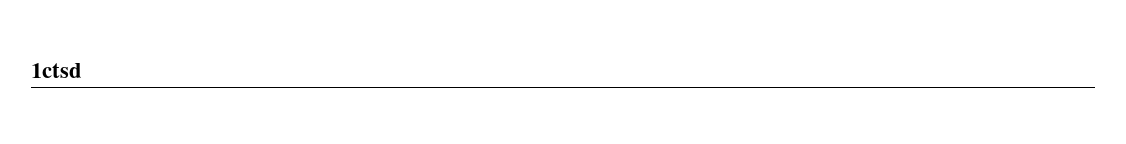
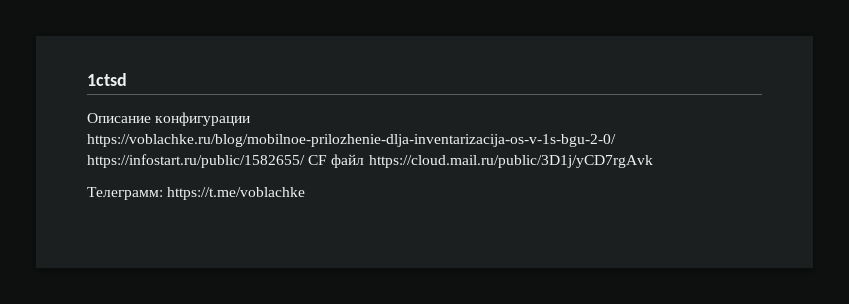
(82, 70) none -> [87,112,251,126] [87,134,616,147] [87,154,653,168] [87,187,306,200] // Описание конфигурации https://voblachke.ru/blog/mobilnoe-prilozhenie-dlja-inventarizacija-os-v-1s-bgu-2-0/ https://infostart.ru/public/1582655/ CF файл https://cloud.mail.ru/public/3D1j/yCD7rgAvk // Телеграмм: https://t.me/voblachke

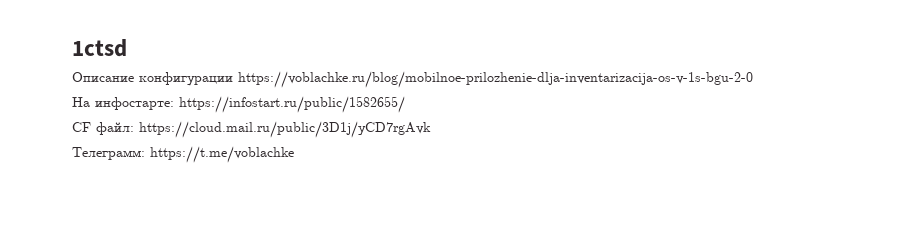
[87,134,616,147] https://voblachke.ru/blog/mobilnoe-prilozhenie-dlja-inventarizacija-os-v-1s-bgu-2-0/ -> [238,71,753,88] [72,97,174,110] https://voblachke.ru/blog/mobilnoe-prilozhenie-dlja-inventarizacija-os-v-1s-bgu-2-0 // На инфостарте:
[308,154,365,168] CF файл -> [72,122,134,135] // CF файл:

